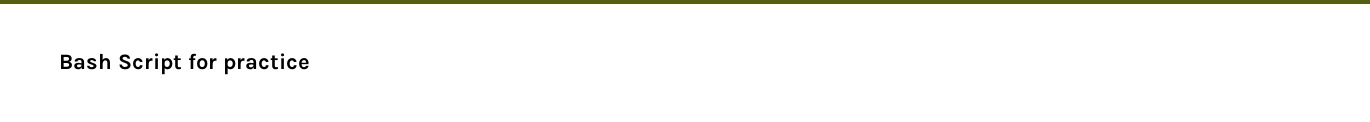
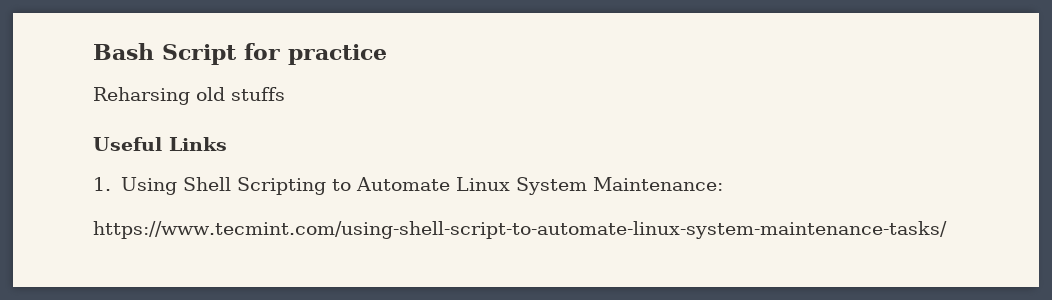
(310, 64) none -> [93,87,285,105] [93,137,227,151] [93,177,723,195] [93,221,947,239] // Reharsing old stuffs // Useful Links // 1. Using Shell Scripting to Automate Linux System Maintenance: // https://www.tecmint.com/using-shell-script-to-automate-linux-system-maintenance-tasks/

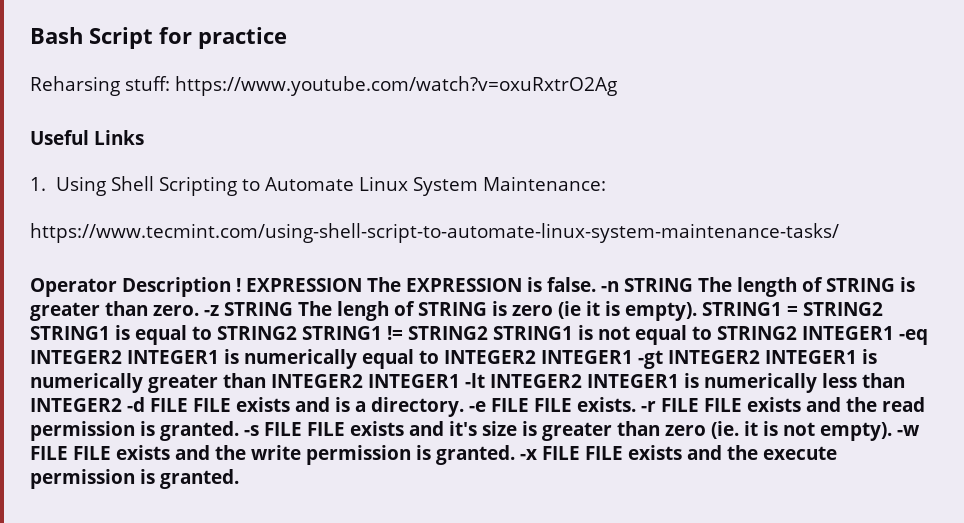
[196,87,285,101] old stuffs -> [125,76,617,96] stuff: https://www.youtube.com/watch?v=oxuRxtrO2Ag
(947, 230) none -> [30,277,915,297] [30,301,883,321] [30,325,928,345] [30,349,877,369] [30,373,905,393] [30,397,925,417] [30,421,920,441] [30,445,837,465] [30,469,239,489] // Operator Description ! EXPRESSION The EXPRESSION is false. -n STRING The length of STRING is greater than zero. -z STRING The lengh of STRING is zero (ie it is empty). STRING1 = STRING2 STRING1 is equal to STRING2 STRING1 != STRING2 STRING1 is not equal to STRING2 INTEGER1 -eq INTEGER2 INTEGER1 is numerically equal to INTEGER2 INTEGER1 -gt INTEGER2 INTEGER1 is numerically greater than INTEGER2 INTEGER1 -lt INTEGER2 INTEGER1 is numerically less than INTEGER2 -d FILE FILE exists and is a directory. -e FILE FILE exists. -r FILE FILE exists and the read permission is granted. -s FILE FILE exists and it's size is greater than zero (ie. it is not empty). -w FILE FILE exists and the write permission is granted. -x FILE FILE exists and the execute permission is granted.

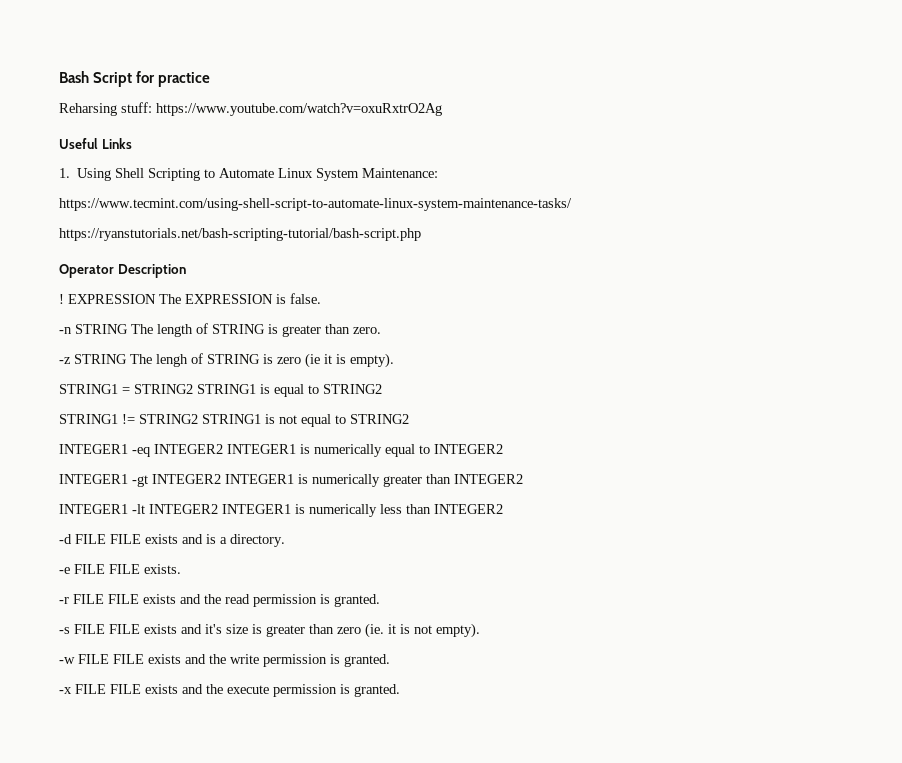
(839, 233) none -> [59,228,421,241] // https://ryanstutorials.net/bash-scripting-tutorial/bash-script.php
(231, 287) none -> (186, 271) //
(596, 284) none -> (321, 298) //
(199, 310) none -> (381, 330) //
(697, 311) none -> (394, 360) //
(297, 333) none -> (382, 389) //
(797, 333) none -> (409, 419) //
(536, 357) none -> (503, 449) //
(363, 381) none -> (523, 479) //
(122, 405) none -> (503, 509) //
(464, 407) none -> (285, 540) //
(636, 404) none -> (181, 569) //
(239, 431) none -> (380, 600) //
(892, 431) none -> (480, 630) //
(515, 455) none -> (390, 660) //

